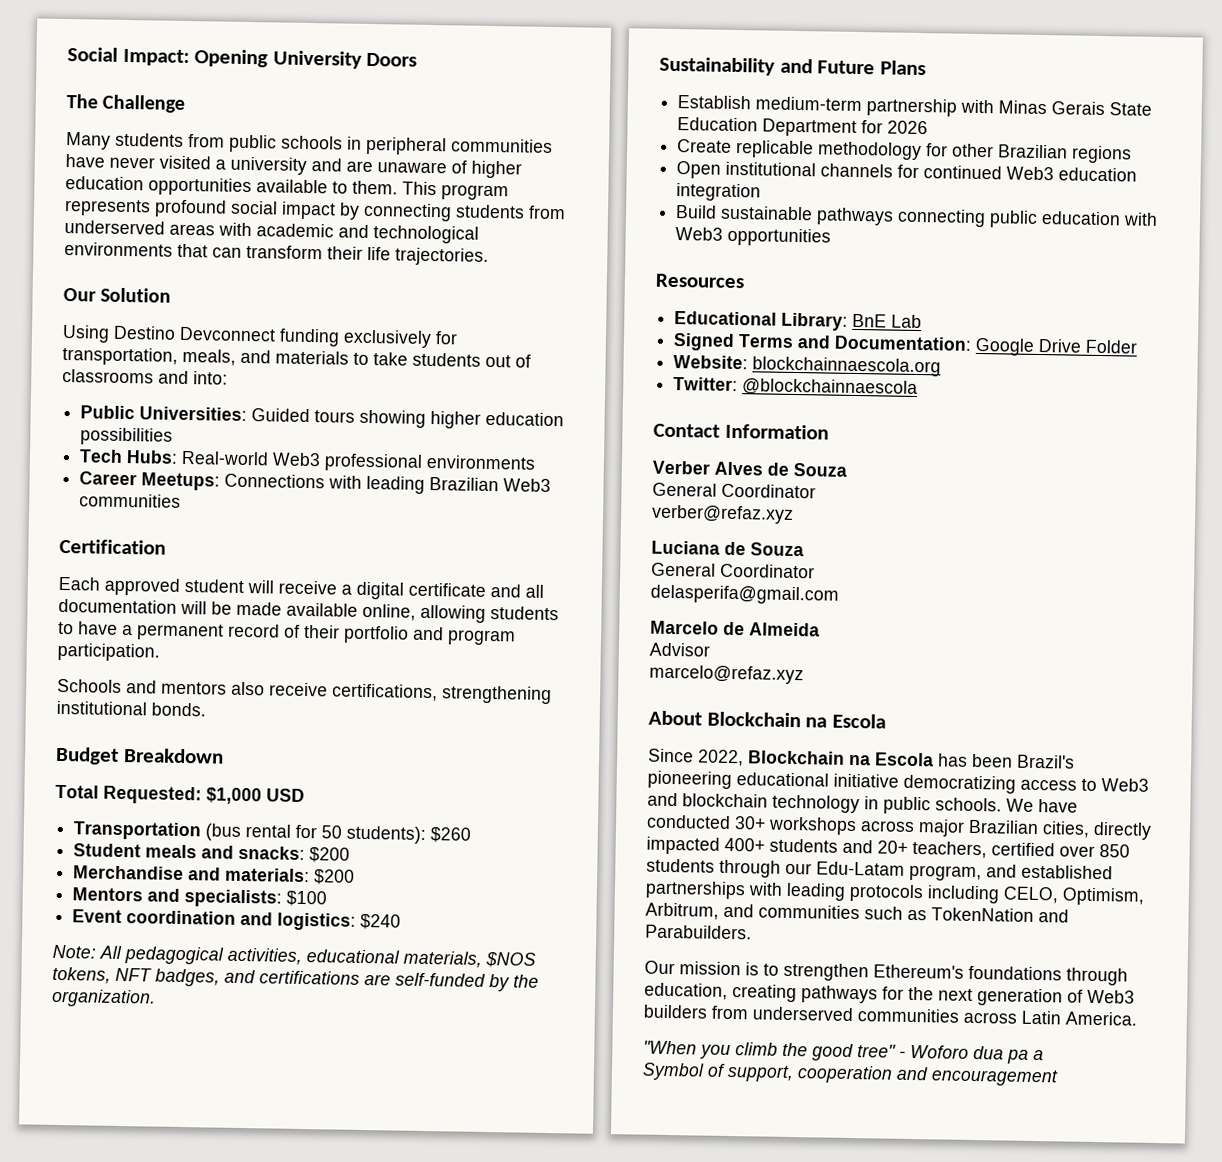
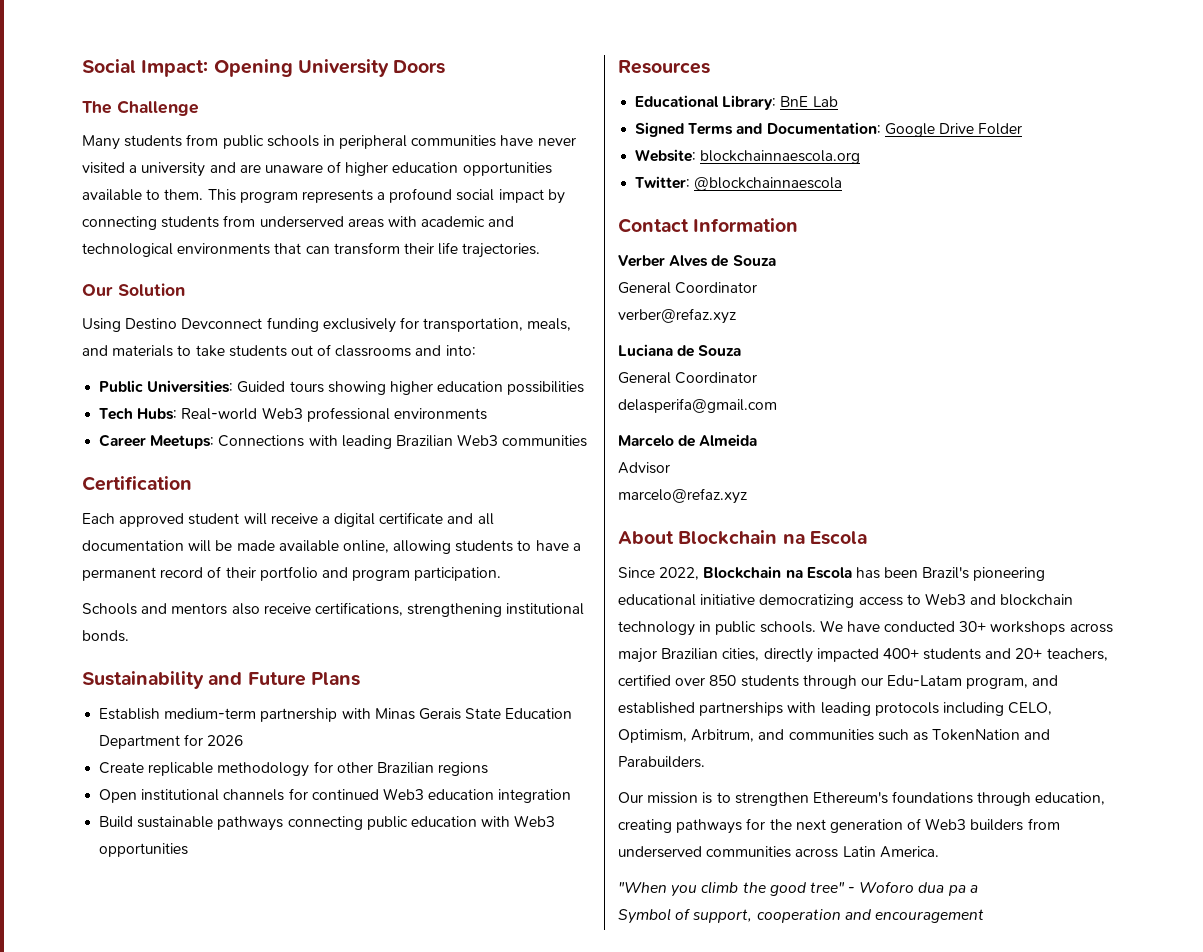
(151, 207) none -> [377,192,386,200] a
[55,746,224,765] [55,784,305,805] [73,821,472,845] [73,843,351,863] [73,865,356,885] [72,887,328,908] [72,909,402,931] [52,944,536,968] [52,966,539,992] [51,988,156,1008] // Budget Breakdown // Total Requested: $1,000 USD // Transportation (bus rental for 50 students): $260 // Student meals and snacks: $200 // Merchandise and materials: $200 // Mentors and specialists: $100 // Event coordination and logistics: $240 // Note: All pedagogical activities, educational materials, $NOS tokens, NFT badges, and certifications are self-funded by the organization. -> (129, 636) none

